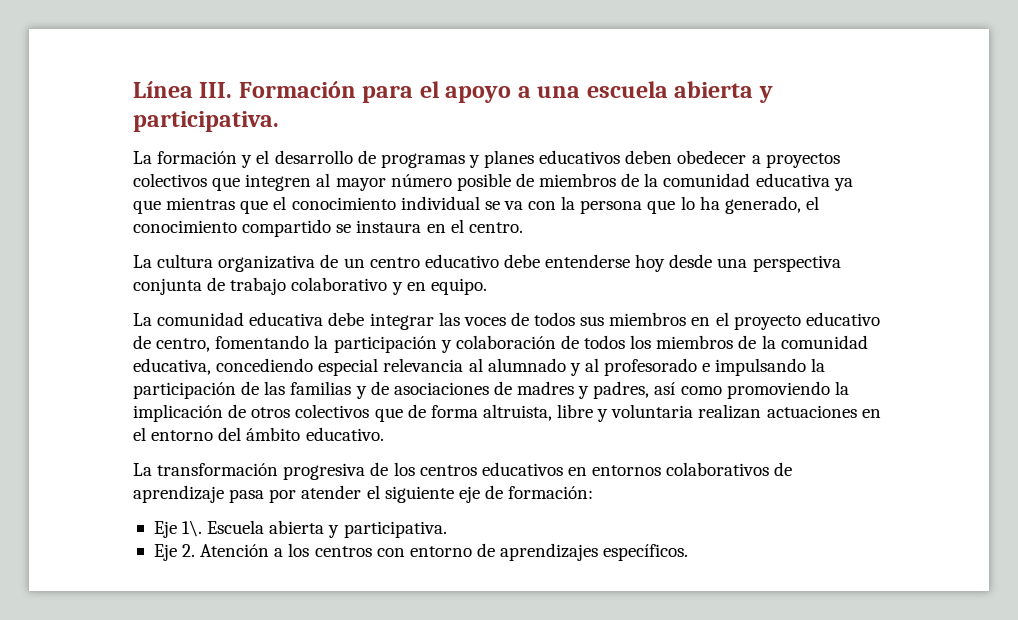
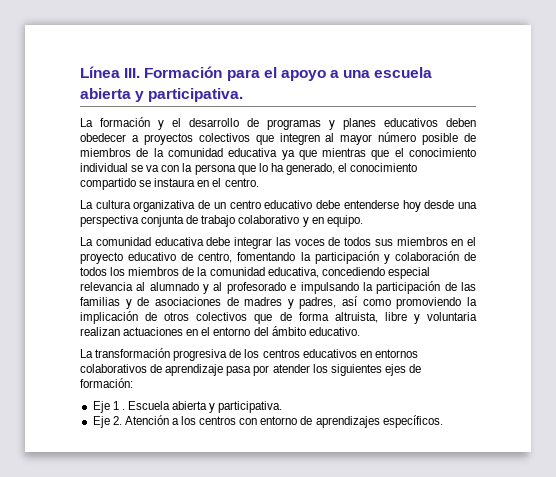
[366,485,480,503] el siguiente eje -> [312,364,406,376] los siguientes ejes
[182,520,203,537] 1\. -> [112,401,125,410] 1 .

